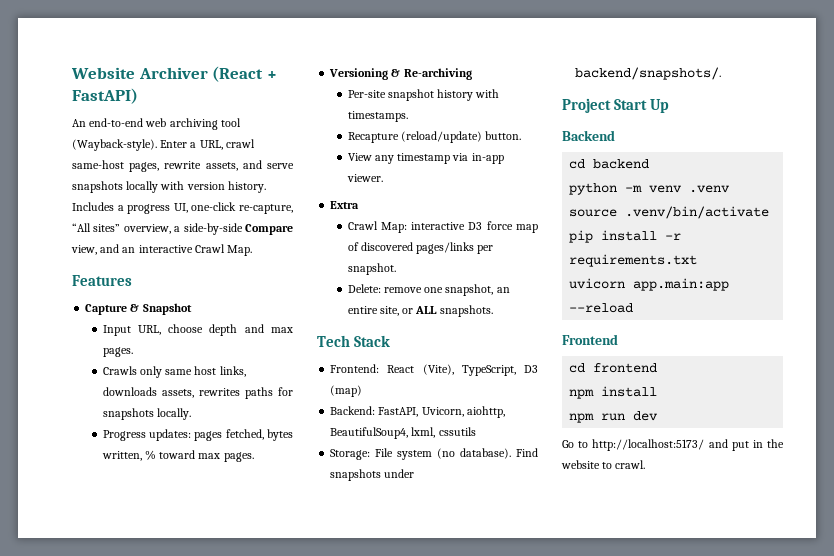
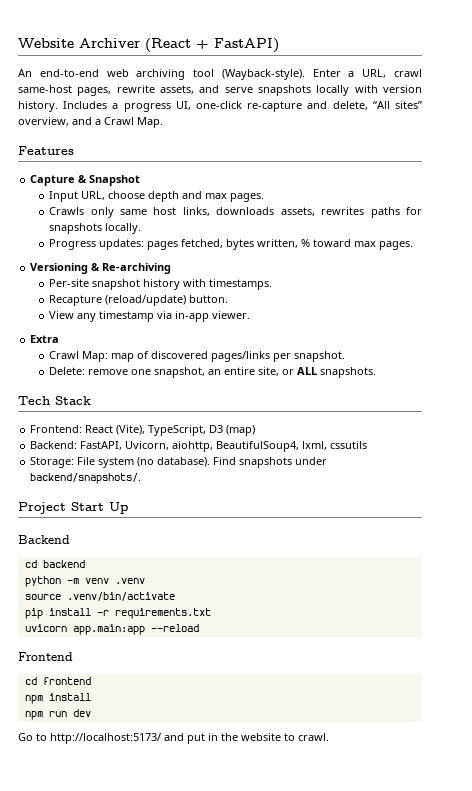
[238,204,293,214] [72,223,293,235] [71,244,193,255] re-capture, “All sites” overview, a side-by-side Compare view, and an interactive -> [247,101,422,112] [18,117,101,126] re-capture and delete, “All sites” overview, and a
[411,221,513,230] interactive D3 force -> (109, 356) none

